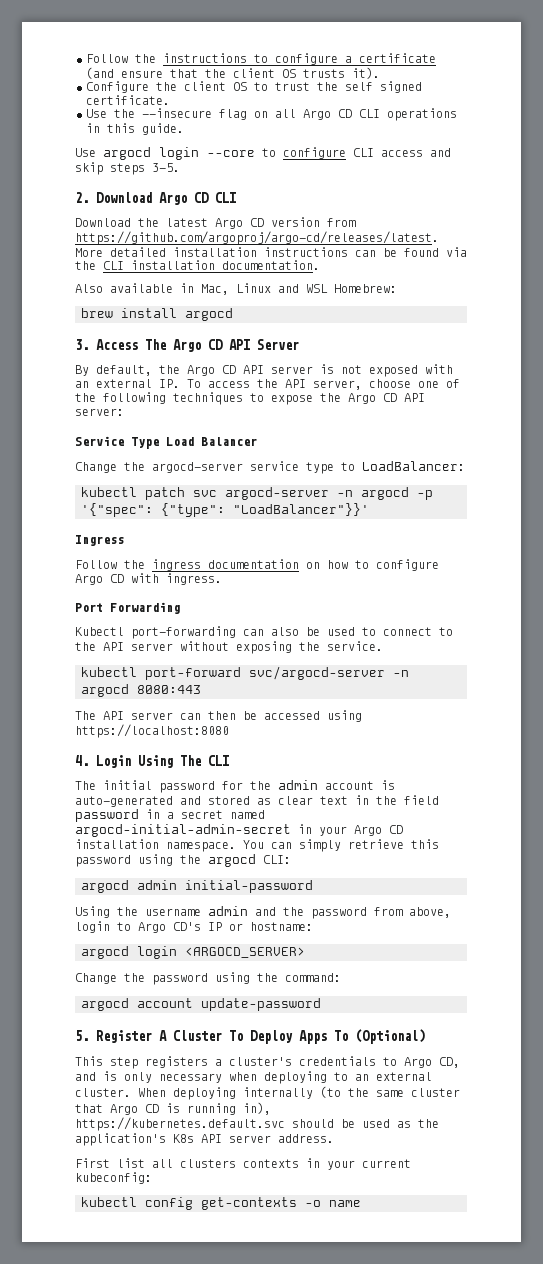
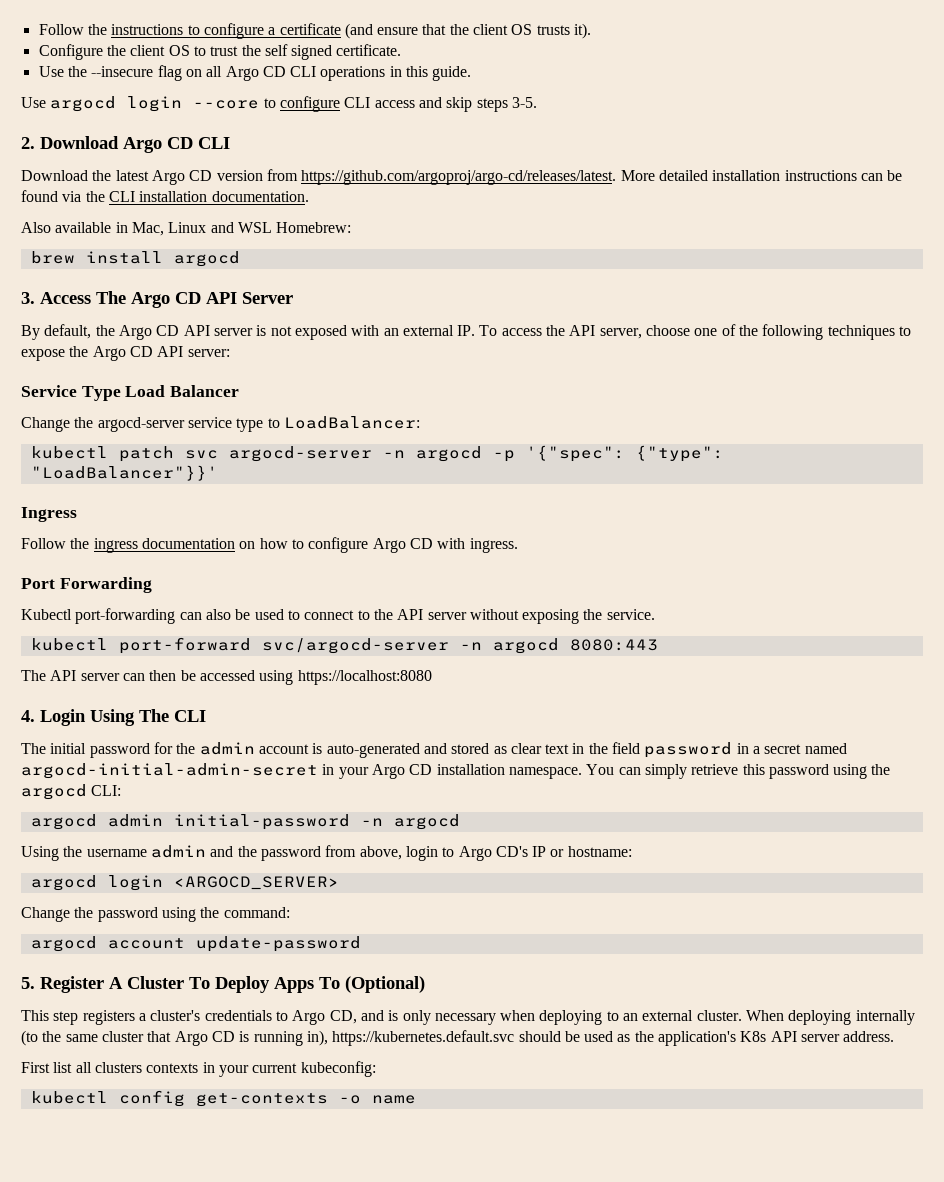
(313, 886) none -> [360,814,460,830] -n argocd

